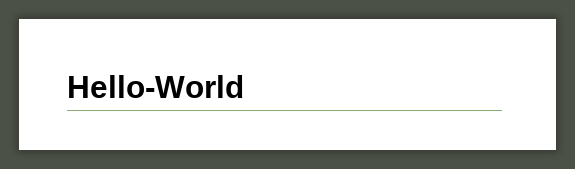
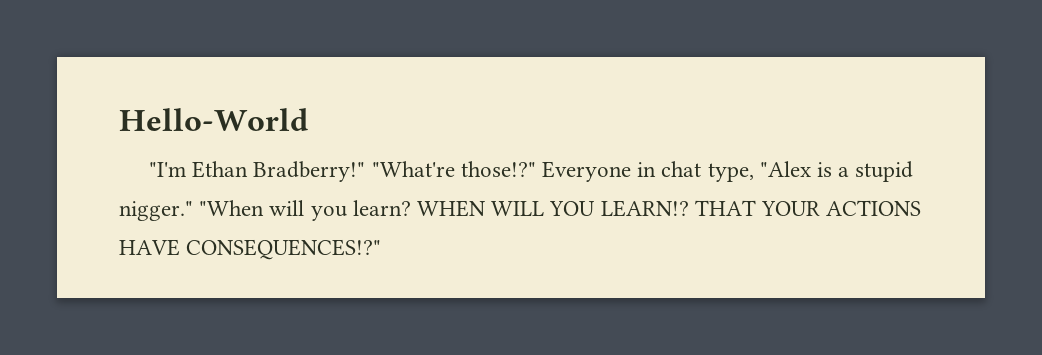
(244, 86) none -> [148,161,914,182] [119,200,922,221] [119,239,382,260] // "I'm Ethan Bradberry!" "What're those!?" Everyone in chat type, "Alex is a stupid nigger." "When will you learn? WHEN WILL YOU LEARN!? THAT YOUR ACTIONS HAVE CONSEQUENCES!?"

